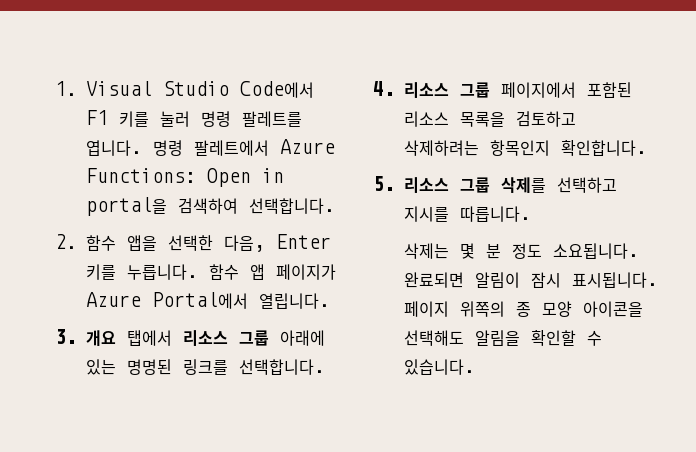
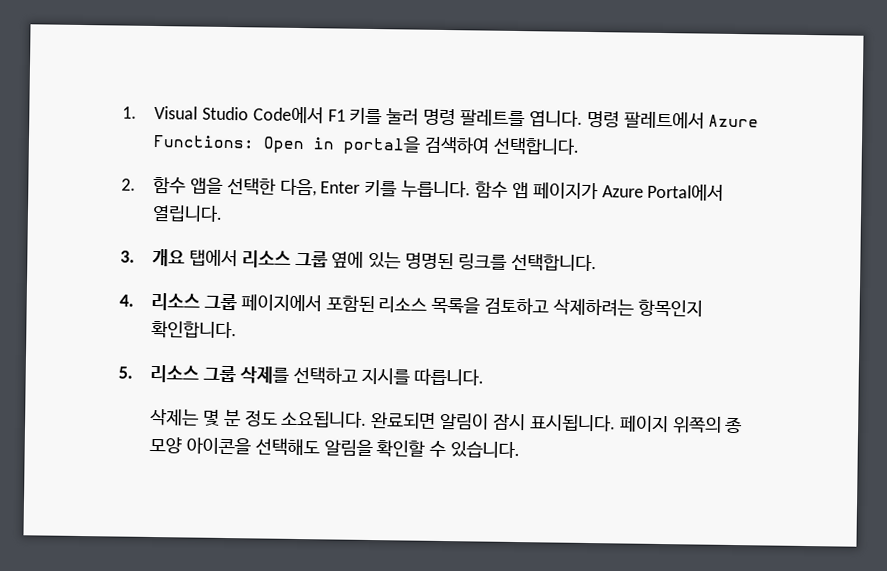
[280,330,326,346] 아래에 -> [331,251,365,268] 옆에

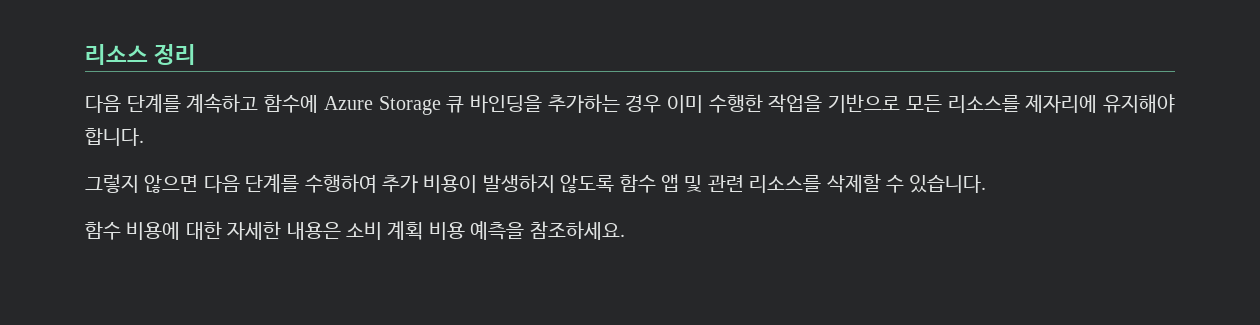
[122,105,760,129] [152,134,580,156] [121,176,725,201] [151,204,223,222] [120,248,597,273] [119,292,703,318] [150,320,237,340] [118,364,485,387] [149,408,743,434] [148,435,521,459] 1. Visual Studio Code에서 F1 키를 눌러 명령 팔레트를 엽니다. 명령 팔레트에서 Azure Functions: Open in portal을 검색하여 선택합니다. // 2. 함수 앱을 선택한 다음, Enter 키를 누릅니다. 함수 앱 페이지가 Azure Portal에서 열립니다. // 3. 개요 탭에서 리소스 그룹 옆에 있는 명명된 링크를 선택합니다. // 4. 리소스 그룹 페이지에서 포함된 리소스 목록을 검토하고 삭제하려는 항목인지 확인합니다. // 5. 리소스 그룹 삭제를 선택하고 지시를 따릅니다. // 삭제는 몇 분 정도 소요됩니다. 완료되면 알림이 잠시 표시됩니다. 페이지 위쪽의 종 모양 아이콘을 선택해도 알림을 확인할 수 있습니다. -> [85,44,197,65] [85,93,1176,115] [85,128,144,146] [85,174,987,193] [85,221,625,240] 리소스 정리 // 다음 단계를 계속하고 함수에 Azure Storage 큐 바인딩을 추가하는 경우 이미 수행한 작업을 기반으로 모든 리소스를 제자리에 유지해야 합니다. // 그렇지 않으면 다음 단계를 수행하여 추가 비용이 발생하지 않도록 함수 앱 및 관련 리소스를 삭제할 수 있습니다. // 함수 비용에 대한 자세한 내용은 소비 계획 비용 예측을 참조하세요.

